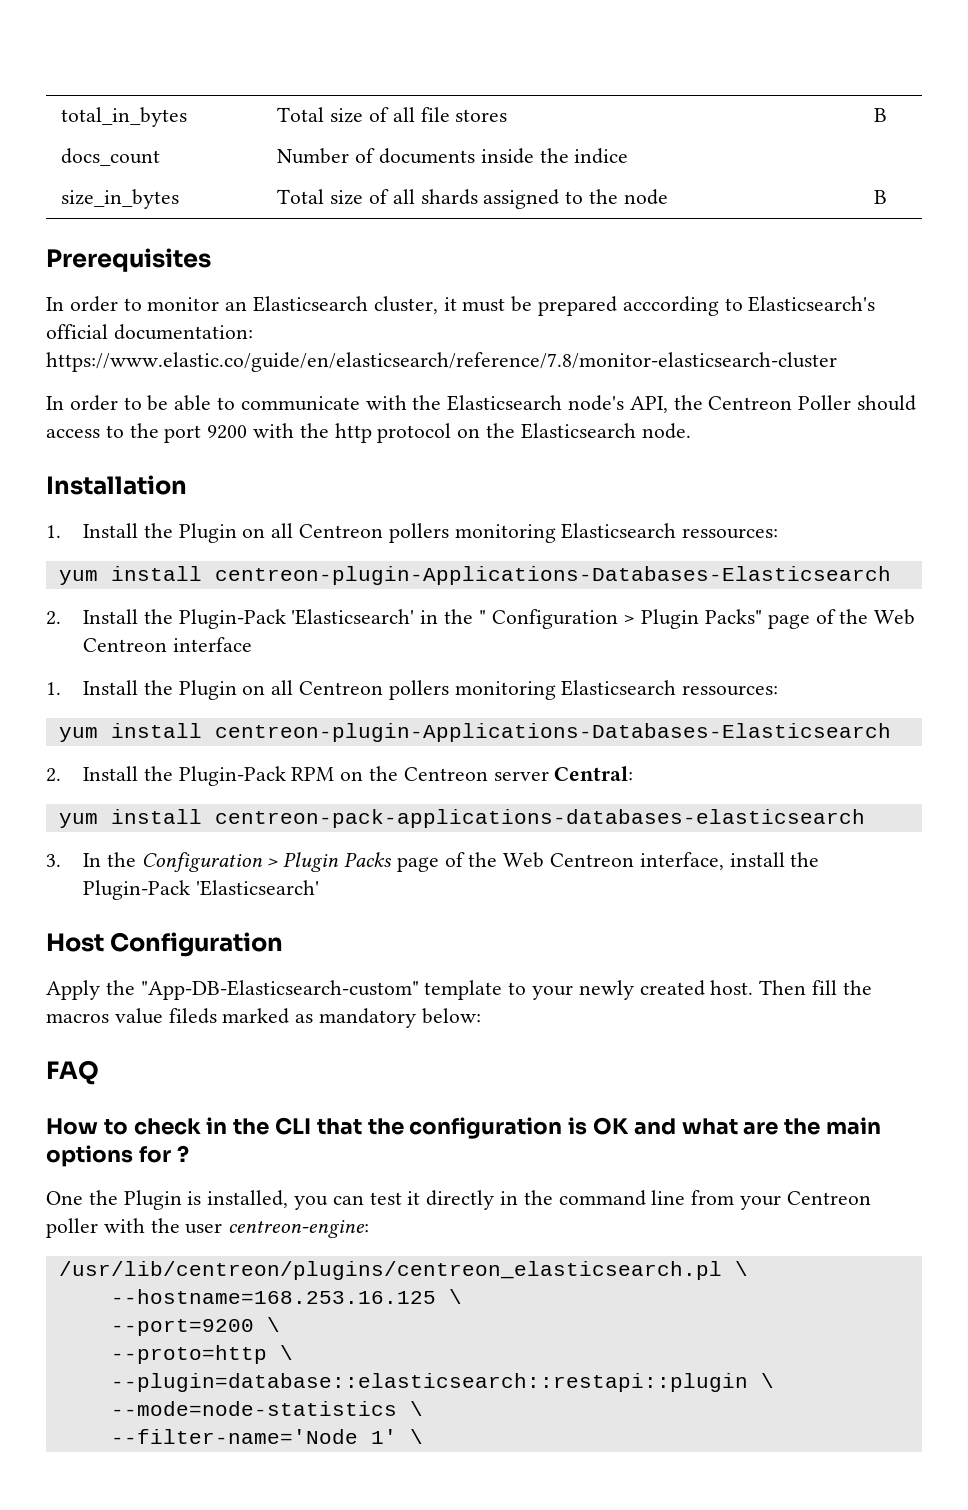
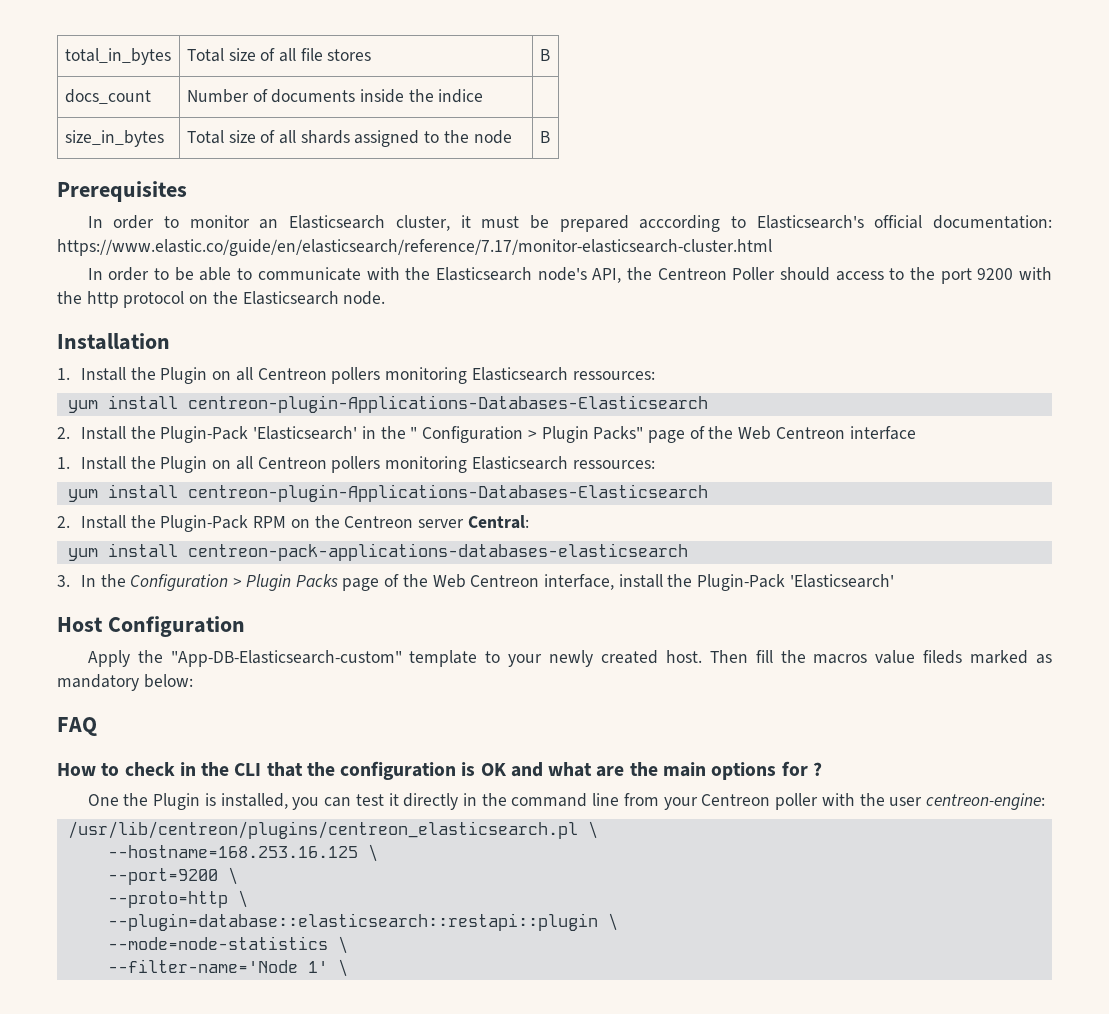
[46,352,837,372] https://www.elastic.co/guide/en/elasticsearch/reference/7.8/monitor-elasticsearch-cluster -> [57,239,772,256] https://www.elastic.co/guide/en/elasticsearch/reference/7.17/monitor-elasticsearch-cluster.html

